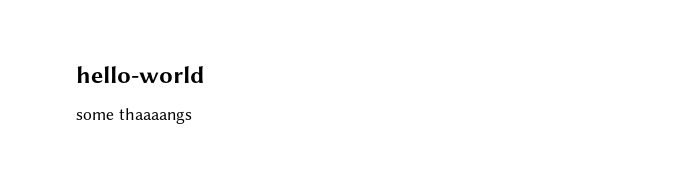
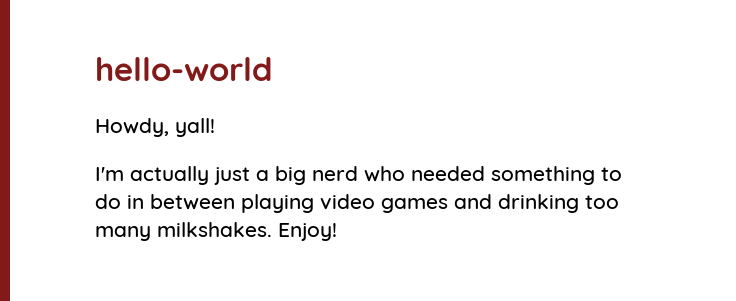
[76,108,192,124] some thaaaangs -> [95,118,215,137] [95,166,622,185] [95,194,619,213] [95,222,337,241] Howdy, yall! // I'm actually just a big nerd who needed something to do in between playing video games and drinking too many milkshakes. Enjoy!

